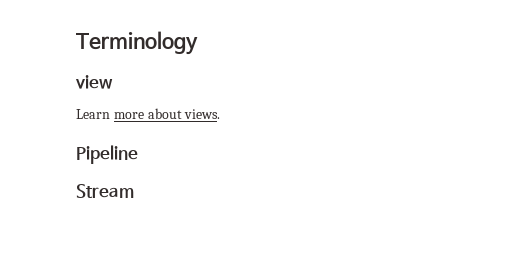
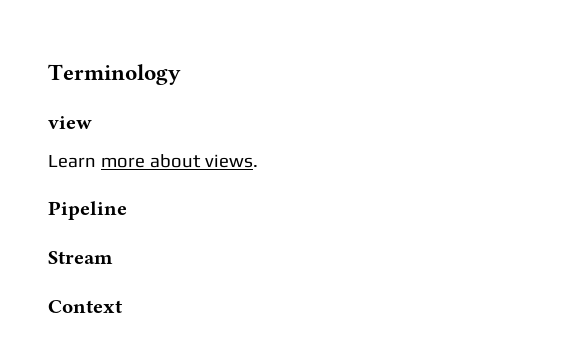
(134, 191) none -> [48,300,122,313] // Context

